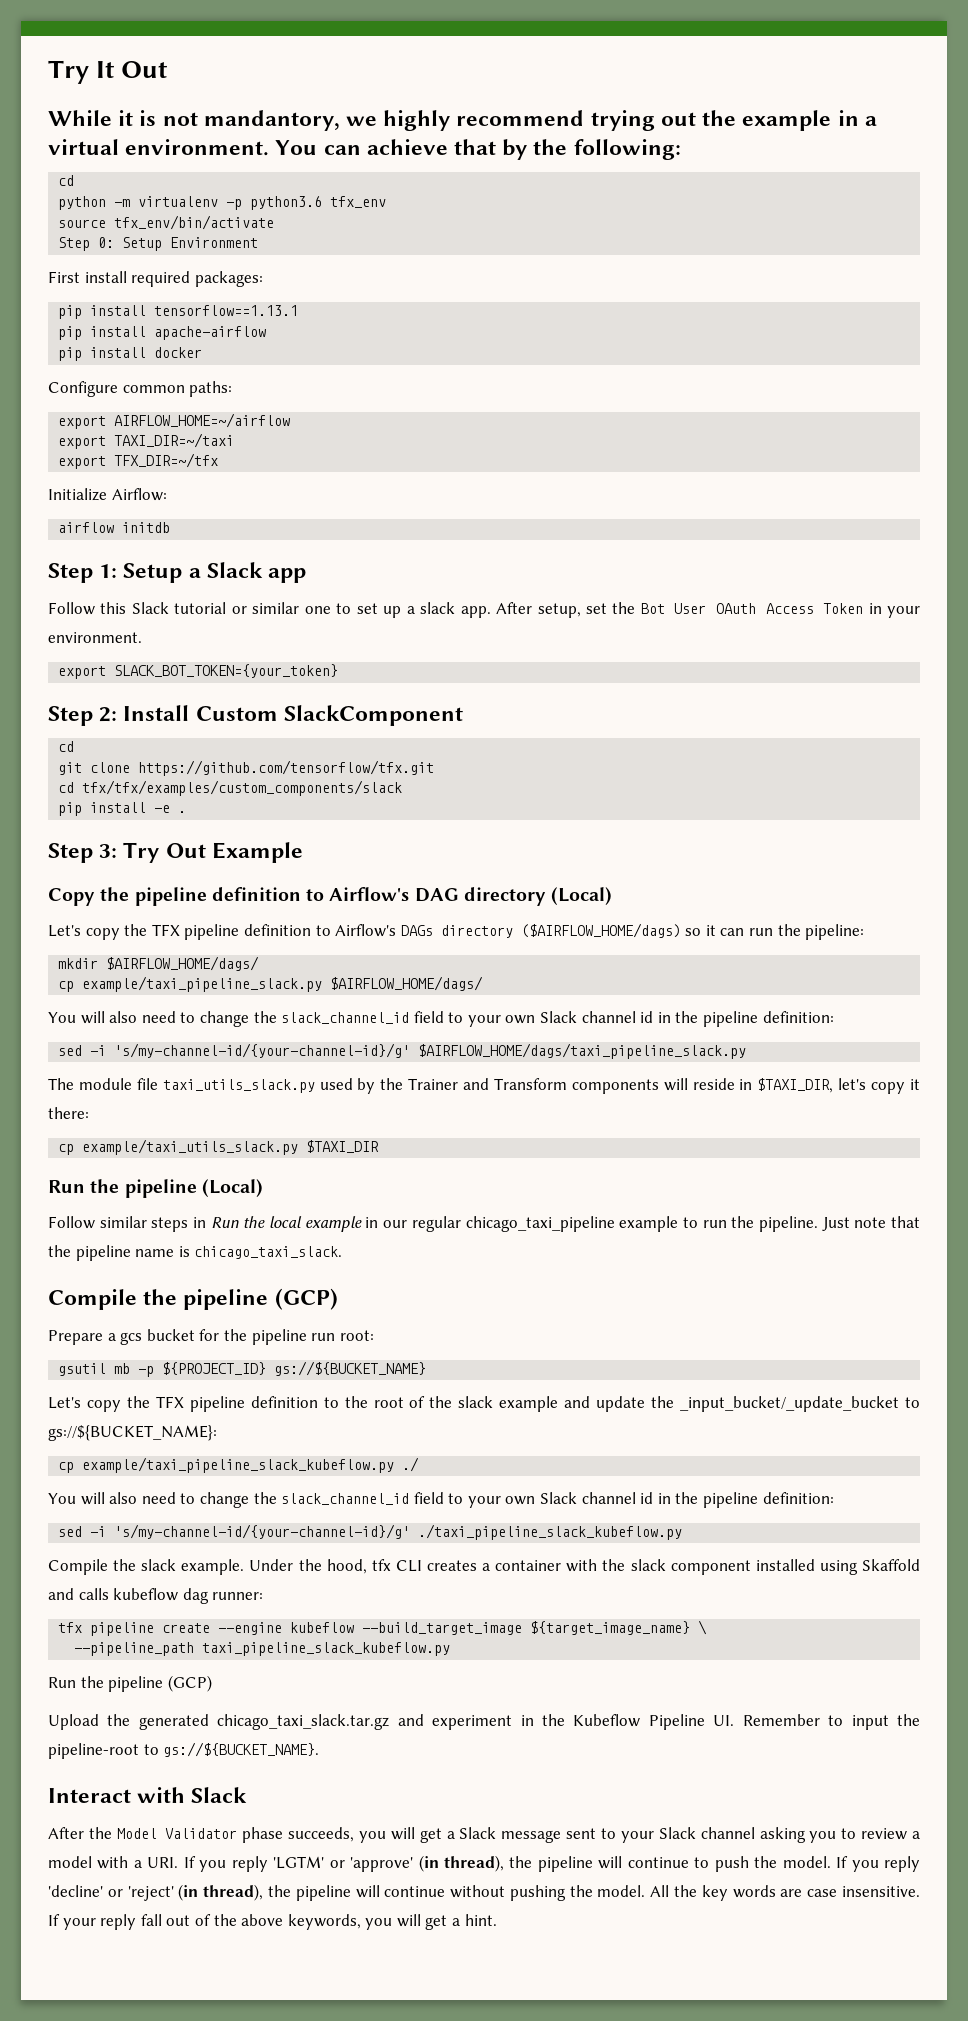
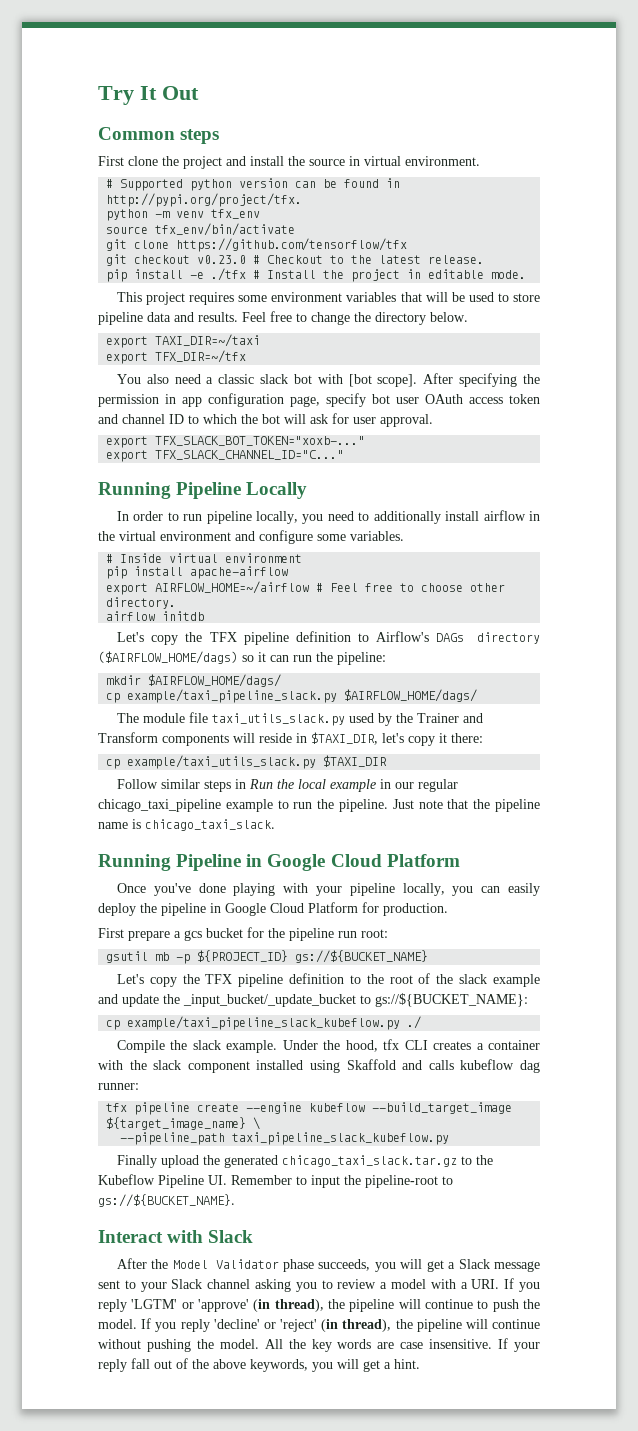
[48,110,877,131] [48,139,681,160] [58,175,75,186] While it is not mandantory, we highly recommend trying out the example in a virtual environment. You can achieve that by the following: // cd -> [98,127,220,144] [98,156,480,169] [106,178,401,191] [106,193,303,207] Common steps // First clone the project and install the source in virtual environment. // # Supported python version can be found in http://pypi.org/project/tfx.
[138,196,323,210] virtualenv -p python3.6 -> [176,211,205,218] venv
[58,237,259,251] [48,271,263,287] [58,305,299,319] [58,326,267,340] [58,347,203,361] [48,381,233,397] [58,413,291,429] [58,433,235,449] [58,453,219,469] [48,488,167,501] [58,522,171,533] [48,562,307,583] [48,602,920,618] [48,632,142,643] [58,664,339,679] [48,705,463,726] [58,741,75,752] [58,760,435,776] [58,780,403,796] [58,802,187,816] [48,842,303,863] [48,887,613,906] Step 0: Setup Environment // First install required packages: // pip install tensorflow==1.13.1 // pip install apache-airflow // pip install docker // Configure common paths: // export AIRFLOW_HOME=~/airflow // export TAXI_DIR=~/taxi // export TFX_DIR=~/tfx // Initialize Airflow: // airflow initdb // Step 1: Setup a Slack app // Follow this Slack tutorial or similar one to set up a slack app. After setup, set the Bot User OAuth Access Token in your environment. // export SLACK_BOT_TOKEN={your_token} // Step 2: Install Custom SlackComponent // cd // git clone https://github.com/tensorflow/tfx.git // cd tfx/tfx/examples/custom_components/slack // pip install -e . // Step 3: Try Out Example // Copy the pipeline definition to Airflow's DAG directory (Local) -> [106,238,408,252] [106,254,485,266] [106,268,527,282] [116,292,540,305] [98,311,468,325] [106,334,261,348] [106,350,247,364] [116,373,541,387] [98,393,540,407] [98,413,433,427] [106,436,366,448] [106,450,345,462] [98,482,308,499] [116,510,540,524] [98,530,404,544] [106,553,303,563] [106,566,289,579] [106,581,506,595] [106,597,177,609] [106,611,205,621] git clone https://github.com/tensorflow/tfx // git checkout v0.23.0 # Checkout to the latest release. // pip install -e ./tfx # Install the project in editable mode. // This project requires some environment variables that will be used to store pipeline data and results. Feel free to change the directory below. // export TAXI_DIR=~/taxi // export TFX_DIR=~/tfx // You also need a classic slack bot with [bot scope]. After specifying the permission in app configuration page, specify bot user OAuth access token and channel ID to which the bot will ask for user approval. // export TFX_SLACK_BOT_TOKEN="xoxb-..." // export TFX_SLACK_CHANNEL_ID="C..." // Running Pipeline Locally // In order to run pipeline locally, you need to additionally install airflow in the virtual environment and configure some variables. // # Inside virtual environment // pip install apache-airflow // export AIRFLOW_HOME=~/airflow # Feel free to choose other directory. // airflow initdb
[48,1011,834,1027] [58,1043,747,1059] // You will also need to change the slack_channel_id field to your own Slack channel id in the pipeline definition: // sed -i 's/my-channel-id/{your-channel-id}/g' $AIRFLOW_HOME/dags/taxi_pipeline_slack.py -> (478, 695) none
[48,1179,263,1198] // Run the pipeline (Local) -> (388, 761) none
[48,1288,338,1310] [48,1330,103,1345] Compile the pipeline (GCP) // Prepare -> [98,854,460,871] [116,883,540,896] [98,902,448,916] [98,928,170,941] Running Pipeline in Google Cloud Platform // Once you've done playing with your pipeline locally, you can easily deploy the pipeline in Google Cloud Platform for production. // First prepare
[48,1492,834,1508] [58,1524,683,1540] // You will also need to change the slack_channel_id field to your own Slack channel id in the pipeline definition: // sed -i 's/my-channel-id/{your-channel-id}/g' ./taxi_pipeline_slack_kubeflow.py -> (422, 1022) none
[48,1675,212,1692] [48,1714,534,1730] Run the pipeline (GCP) // Upload the generated chicago_taxi_slack.tar.gz and experiment in -> [116,1155,472,1168] Finally upload the generated chicago_taxi_slack.tar.gz to

